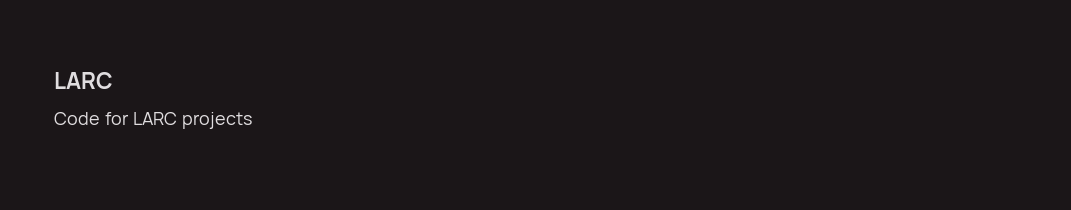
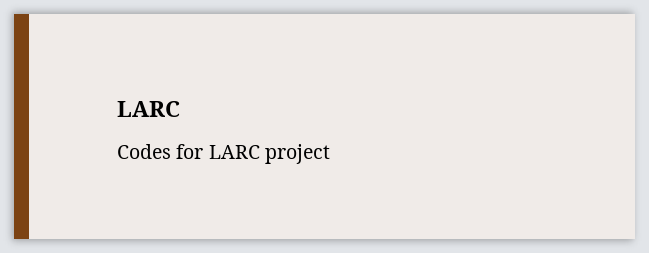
[54,112,100,125] Code -> [117,144,171,159] Codes
[181,112,252,129] projects -> [264,144,330,164] project

